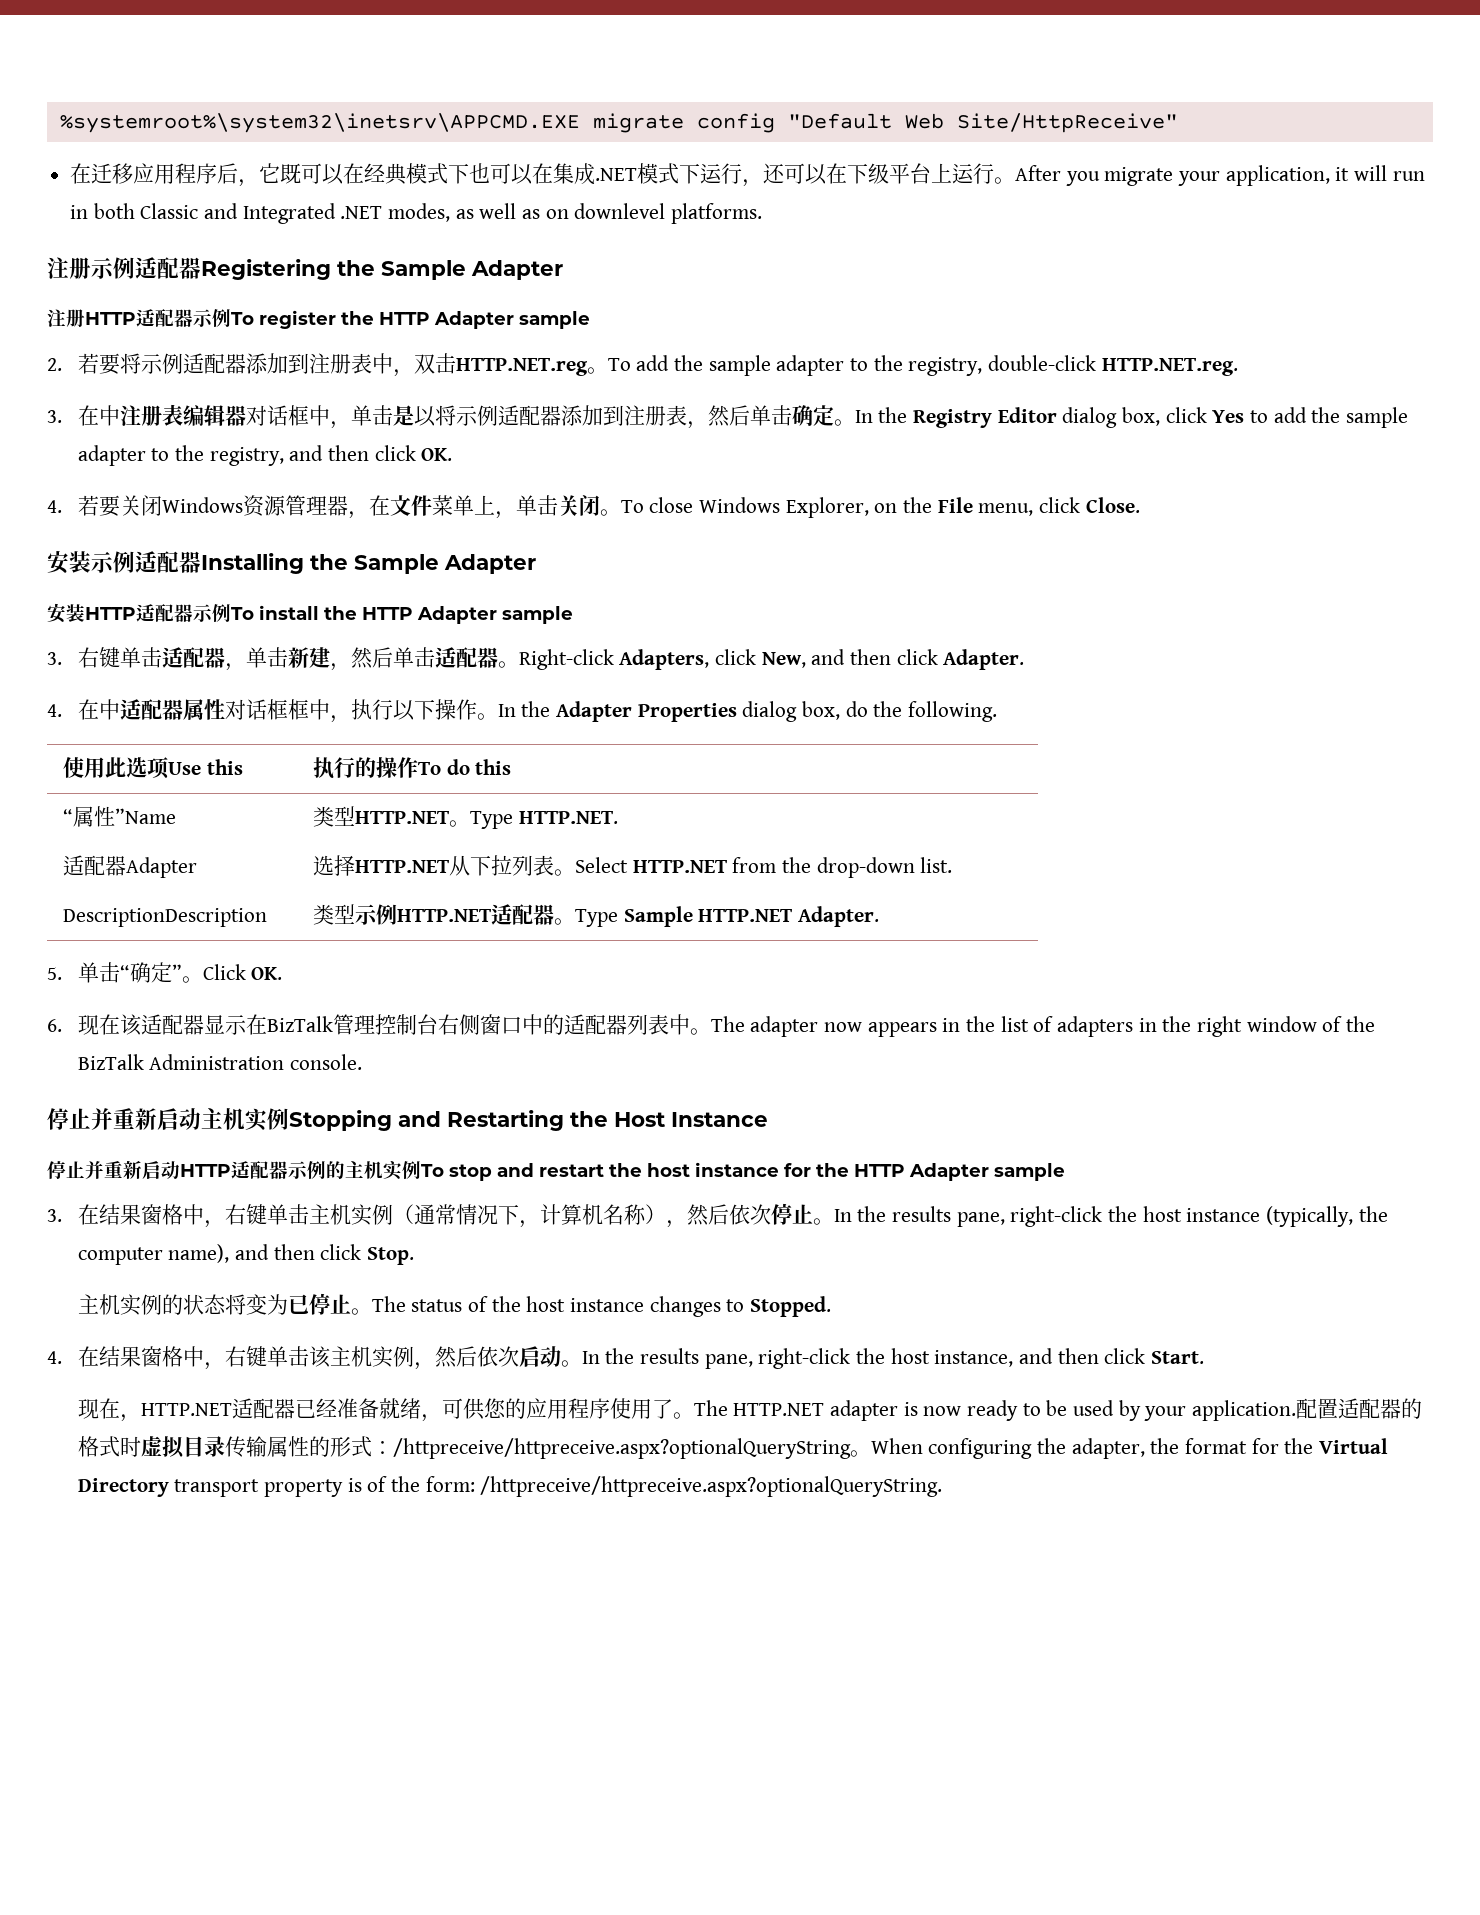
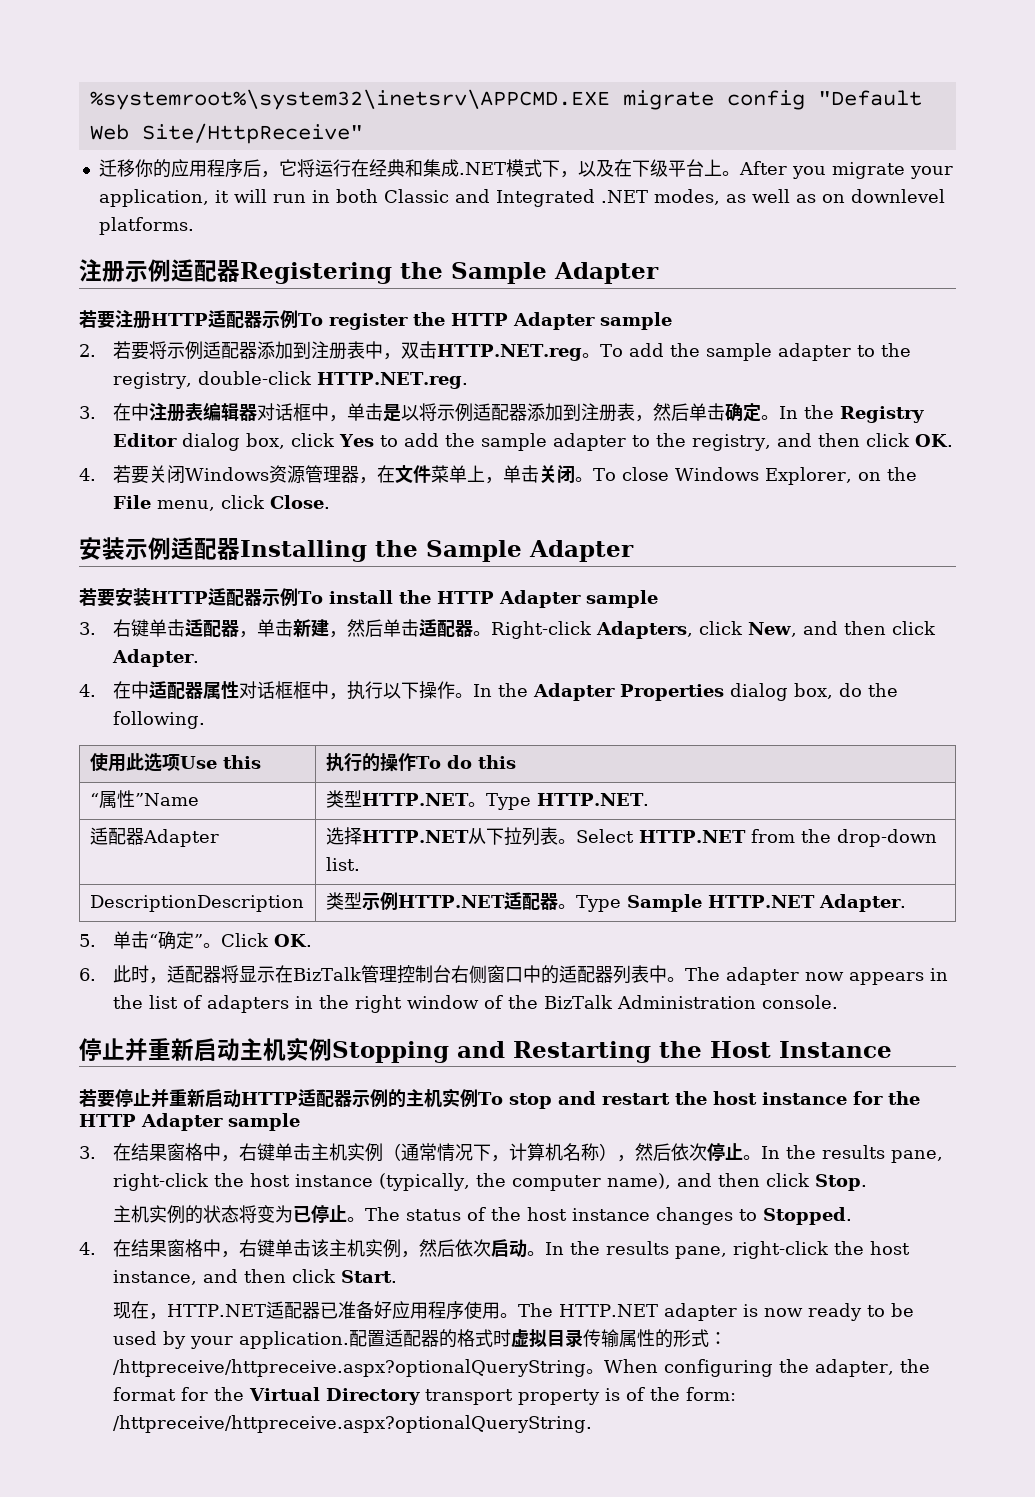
[70,163,134,184] 在迁移 -> [98,159,171,178] 迁移你的
[280,163,554,185] 既可以在经典模式下也可以在 -> [296,159,423,177] 将运行在经典和
[700,163,828,187] 运行，还可以 -> [559,159,614,178] ，以及
[952,163,995,184] 运行 -> (722, 167) none
(563, 270) none -> [79,310,115,328] 若要
(536, 564) none -> [79,588,115,606] 若要
[77,1014,204,1036] 现在该适配器 -> [112,965,239,984] 此时，适配器将
(768, 1119) none -> [79,1089,115,1107] 若要
[315,1398,526,1422] 经准备就绪，可供您的 -> [337,1301,392,1319] 准备好
[651,1399,673,1419] 了 -> (500, 1310) none

